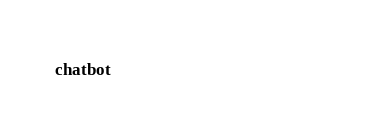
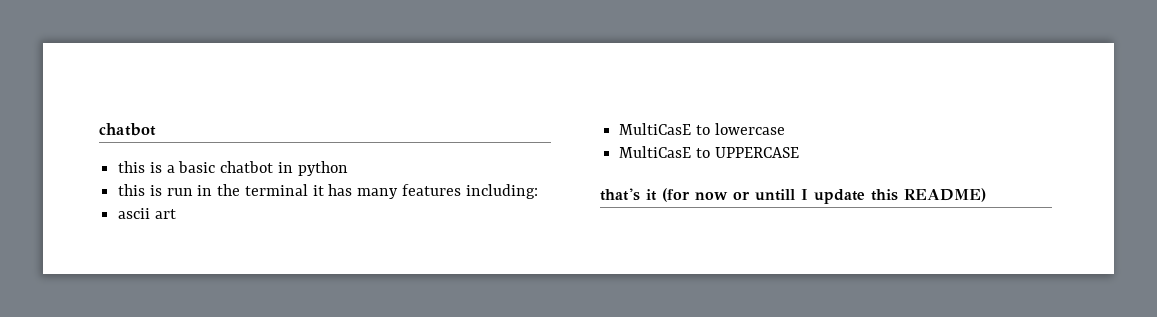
[55,63,111,75] chatbot -> [99,123,156,136] [118,161,348,176] [118,184,538,199] [118,208,176,219] [619,123,785,135] [619,146,799,158] [600,188,986,204] chatbot // this is a basic chatbot in python // this is run in the terminal it has many features including: // ascii art // MultiCasE to lowercase // MultiCasE to UPPERCASE // that's it (for now or untill I update this README)

